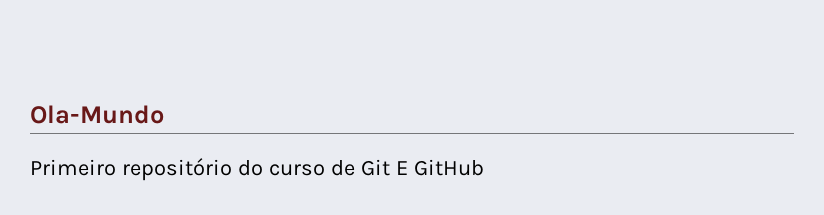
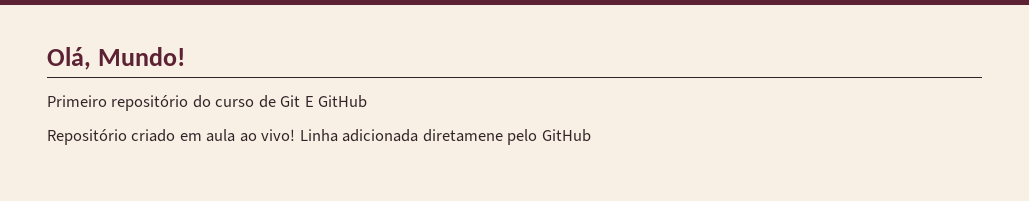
[30,105,164,124] Ola-Mundo -> [47,47,186,70] Olá, Mundo!
(484, 167) none -> [47,129,591,145] // Repositório criado em aula ao vivo! Linha adicionada diretamene pelo GitHub

